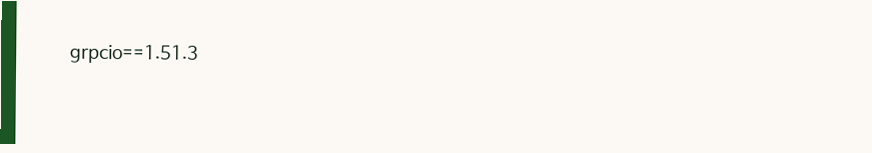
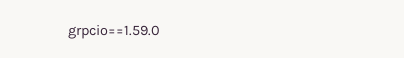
[70,43,199,64] grpcio==1.51.3 -> [68,25,160,39] grpcio==1.59.0

